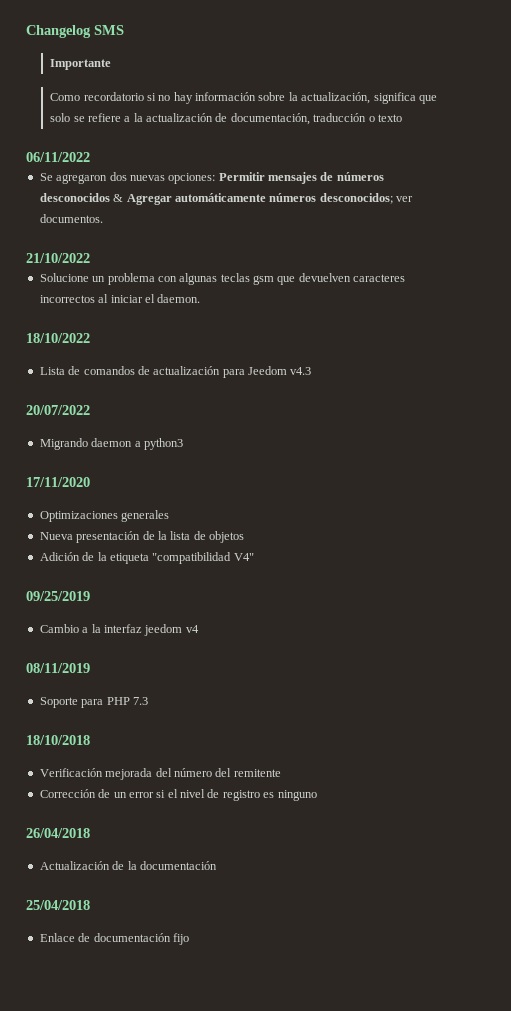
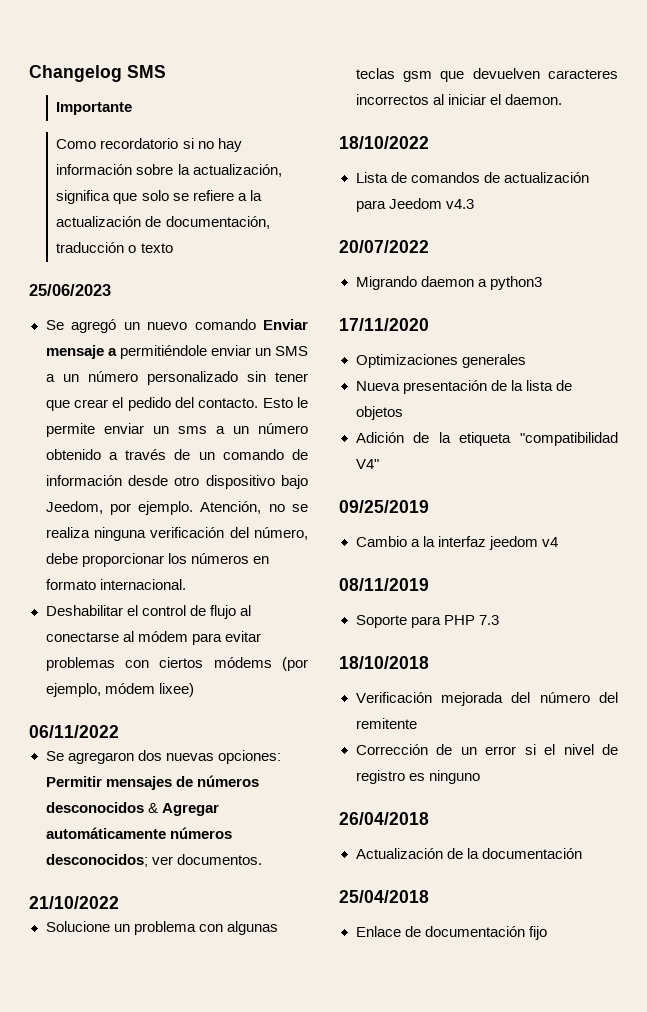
(402, 118) none -> [29,284,111,296] [45,319,308,333] [45,345,308,359] [45,371,308,385] [45,397,309,411] [45,423,309,437] [45,449,308,460] [45,475,308,489] [45,501,308,515] [45,527,308,541] [45,553,269,567] [45,579,186,590] [45,605,251,619] [45,631,261,645] [45,657,308,671] [45,683,194,697] // 25/06/2023 // Se agregó un nuevo comando Enviar mensaje a permitiéndole enviar un SMS a un número personalizado sin tener que crear el pedido del contacto. Esto le permite enviar un sms a un número obtenido a través de un comando de información desde otro dispositivo bajo Jeedom, por ejemplo. Atención, no se realiza ninguna verificación del número, debe proporcionar los números en formato internacional. // Deshabilitar el control de flujo al conectarse al módem para evitar problemas con ciertos módems (por ejemplo, módem lixee)

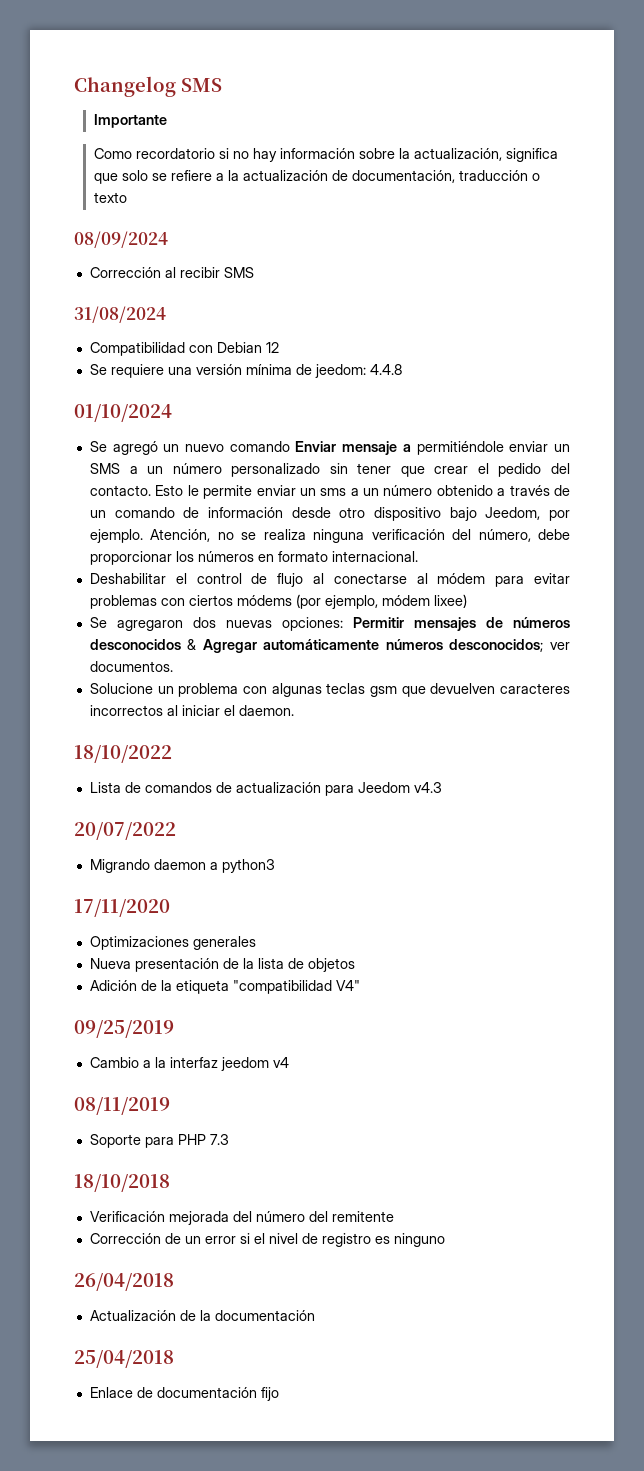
[29,284,111,296] 25/06/2023 -> [74,231,168,248] [89,267,254,278] [74,306,166,323] [89,342,279,356] [89,364,402,378] [74,404,172,422] 08/09/2024 // Corrección al recibir SMS // 31/08/2024 // Compatibilidad con Debian 12 // Se requiere una versión mínima de jeedom: 4.4.8 // 01/10/2024
[29,725,119,738] // 06/11/2022 -> (467, 601) none
[29,896,119,909] // 21/10/2022 -> (173, 666) none

